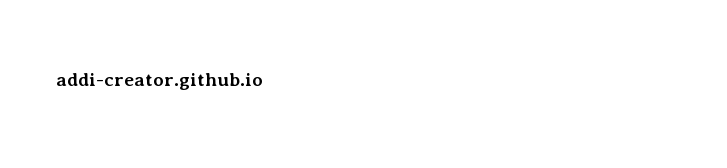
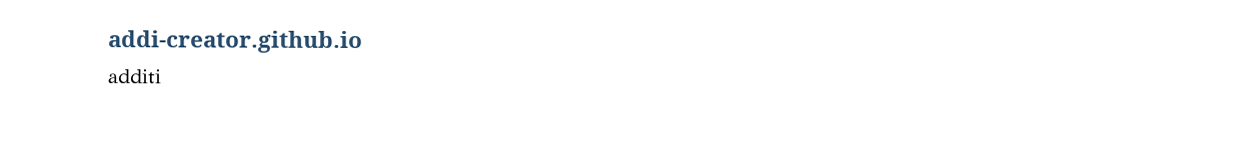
(263, 81) none -> [107,69,162,84] // additi

